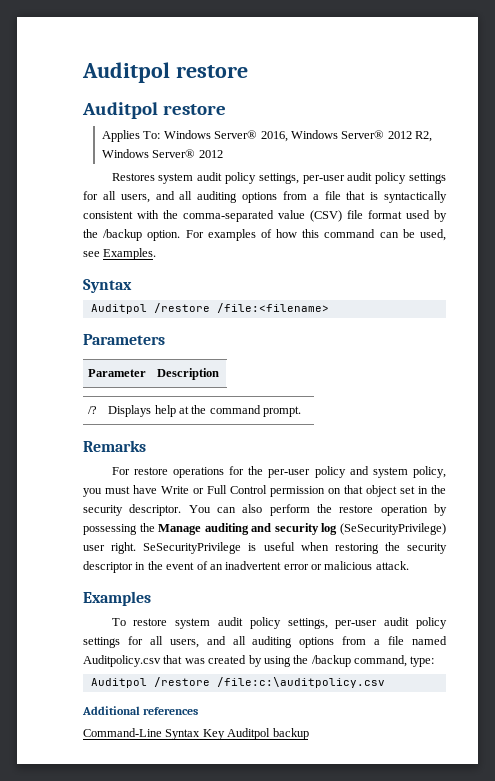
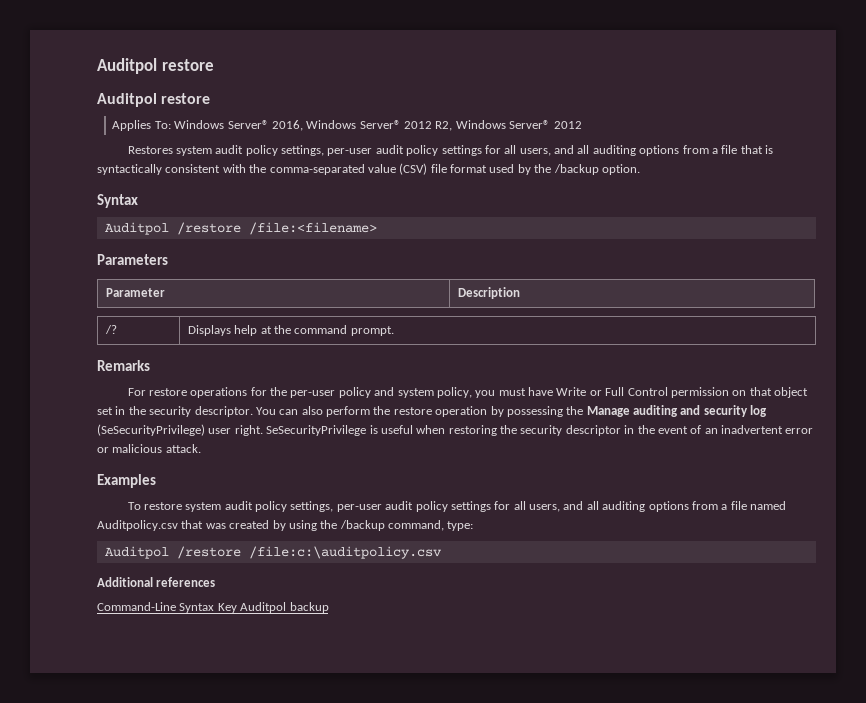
[185,229,447,241] [83,248,157,260] For examples of how this command can be used, see Examples. -> (640, 169) none

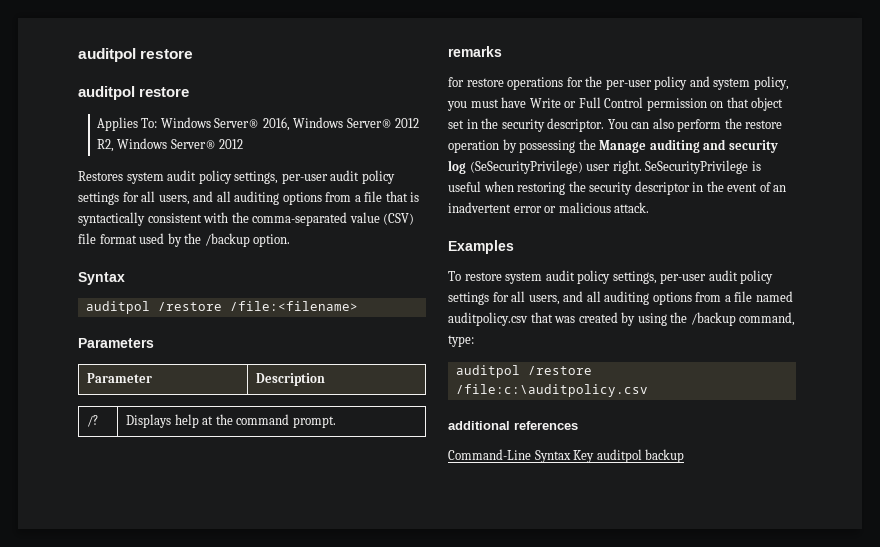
[97,58,214,74] [97,93,157,107] Auditpol restore // Auditpol -> [78,48,194,62] [78,86,135,100] auditpol restore // auditpol
[104,222,169,235] Auditpol -> [85,301,150,314] auditpol
[97,360,150,371] [127,388,146,396] Remarks // For -> [448,46,502,57] [448,77,464,87] remarks // for
[97,520,178,531] Auditpolicy.csv -> [448,312,528,326] auditpolicy.csv
[104,546,169,559] Auditpol -> [455,365,520,378] auditpol
[97,577,153,587] Additional -> [448,421,510,430] additional
[240,602,287,613] Auditpol -> [596,449,642,463] auditpol

